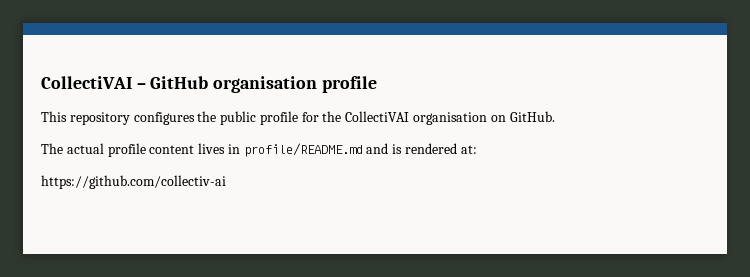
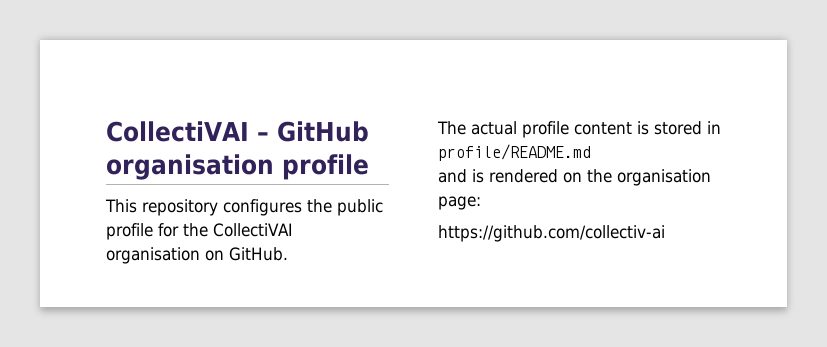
[198,143,226,154] lives -> [637,121,702,135] is stored
(363, 150) none -> (591, 152) //
[460,145,477,154] at: -> [563,169,711,186] [438,196,481,210] on the organisation page:

